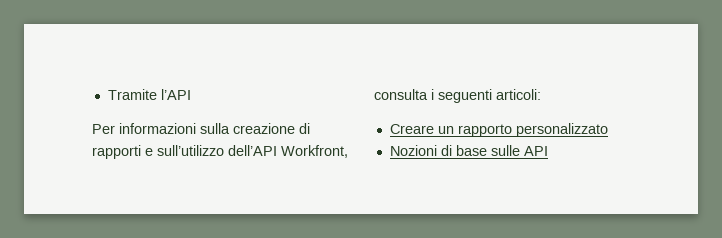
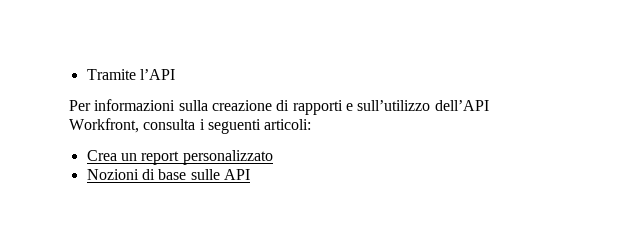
[389,124,512,137] Creare un rapporto -> [86,150,180,165] Crea un report

